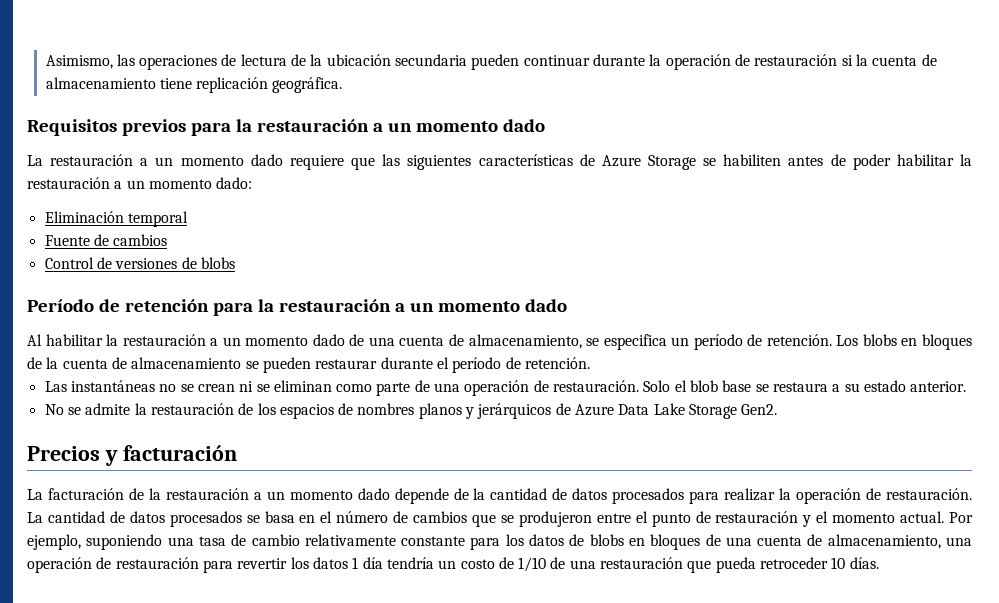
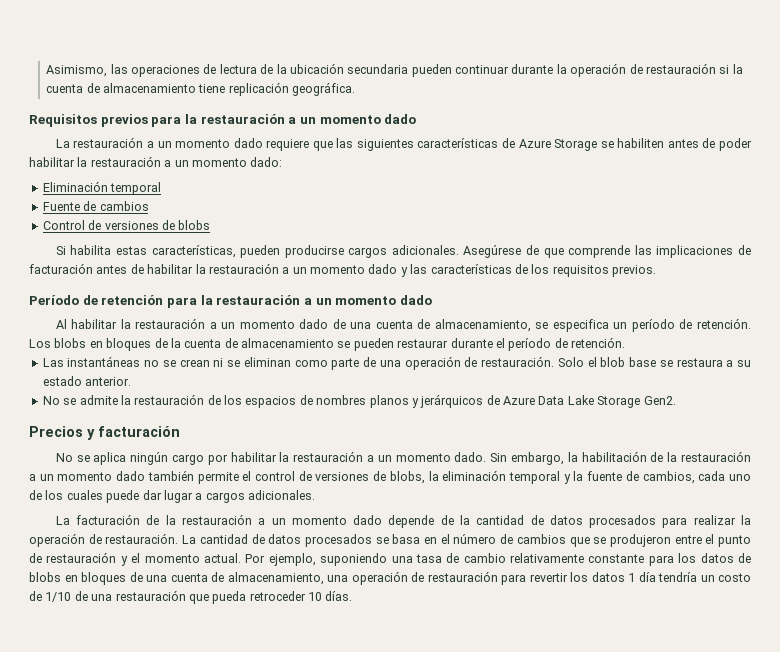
(235, 263) none -> [55,245,752,258] [29,263,656,277] // Si habilita estas características, pueden producirse cargos adicionales. Asegúrese de que comprende las implicaciones de facturación antes de habilitar la restauración a un momento dado y las características de los requisitos previos.
(237, 453) none -> [55,451,751,465] [29,470,751,484] [29,490,315,503] // No se aplica ningún cargo por habilitar la restauración a un momento dado. Sin embargo, la habilitación de la restauración a un momento dado también permite el control de versiones de blobs, la eliminación temporal y la fuente de cambios, cada uno de los cuales puede dar lugar a cargos adicionales.

